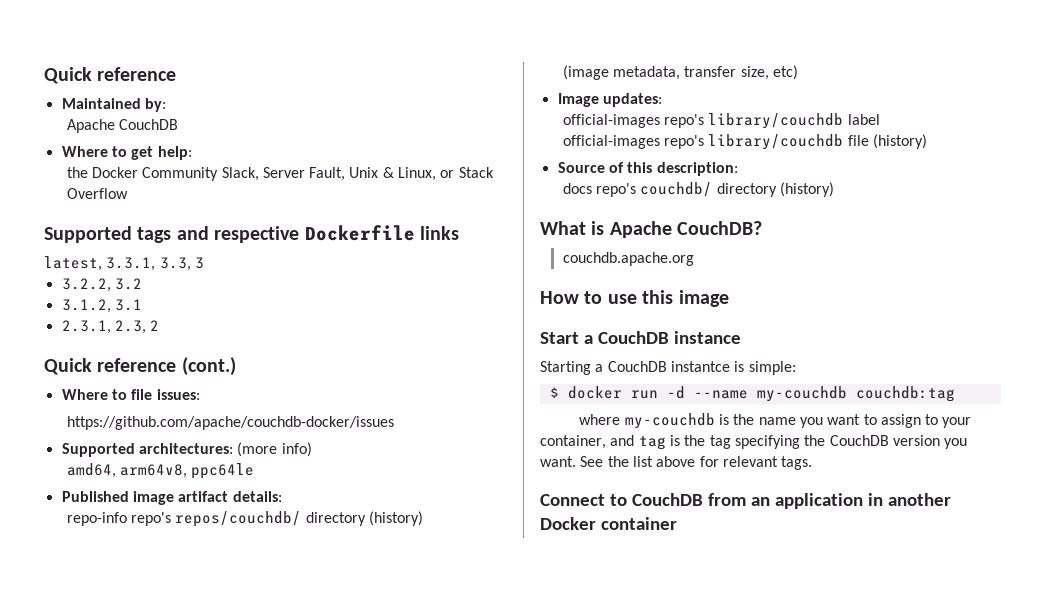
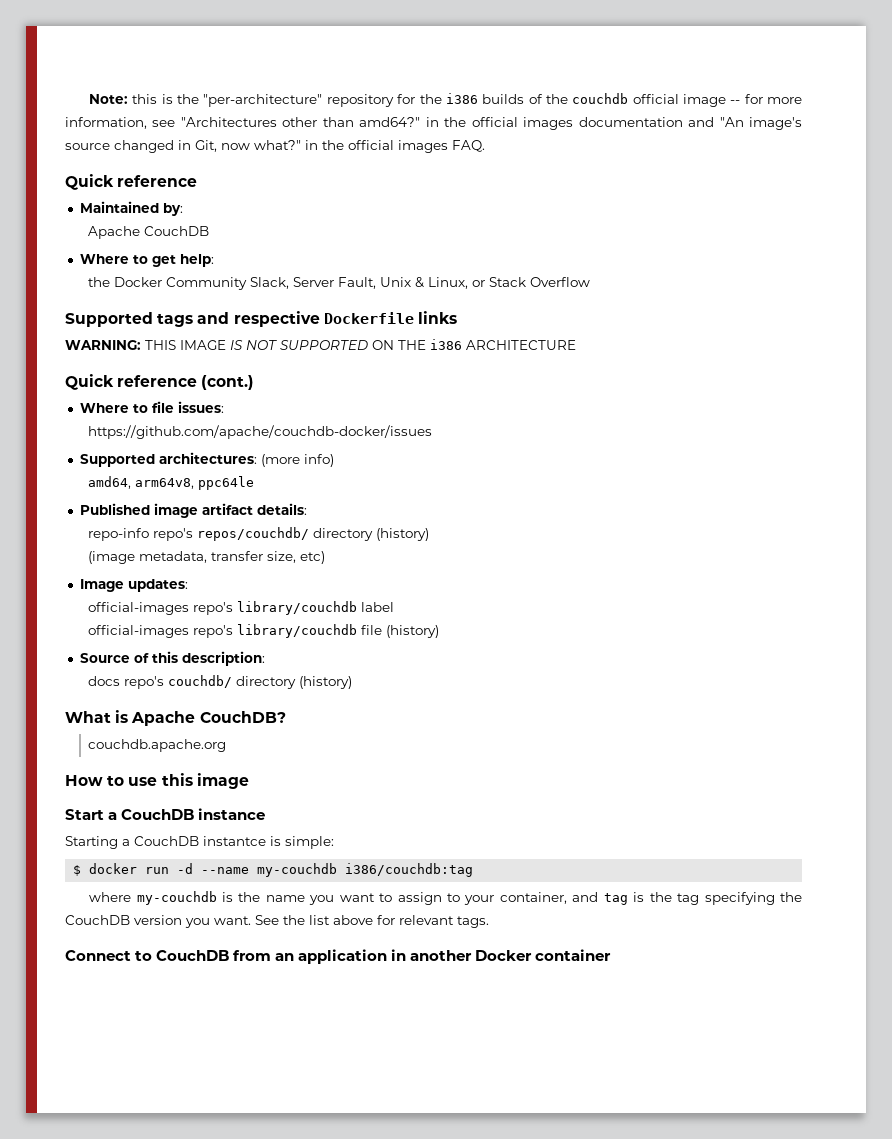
(44, 75) none -> [89,93,803,107] [65,117,802,130] [65,140,485,153] Note: this is the "per-architecture" repository for the i386 builds of the couchdb official image -- for more information, see "Architectures other than amd64?" in the official images documentation and "An image's source changed in Git, now what?" in the official images FAQ. //
[44,256,204,271] [61,278,142,292] [61,299,142,313] [61,320,160,334] latest, 3.3.1, 3.3, 3 // 3.2.2, 3.2 // 3.1.2, 3.1 // 2.3.1, 2.3, 2 -> [65,339,576,350] WARNING: THIS IMAGE IS NOT SUPPORTED ON THE i386 ARCHITECTURE
[855,386,955,402] couchdb:tag -> [345,863,474,877] i386/couchdb:tag

